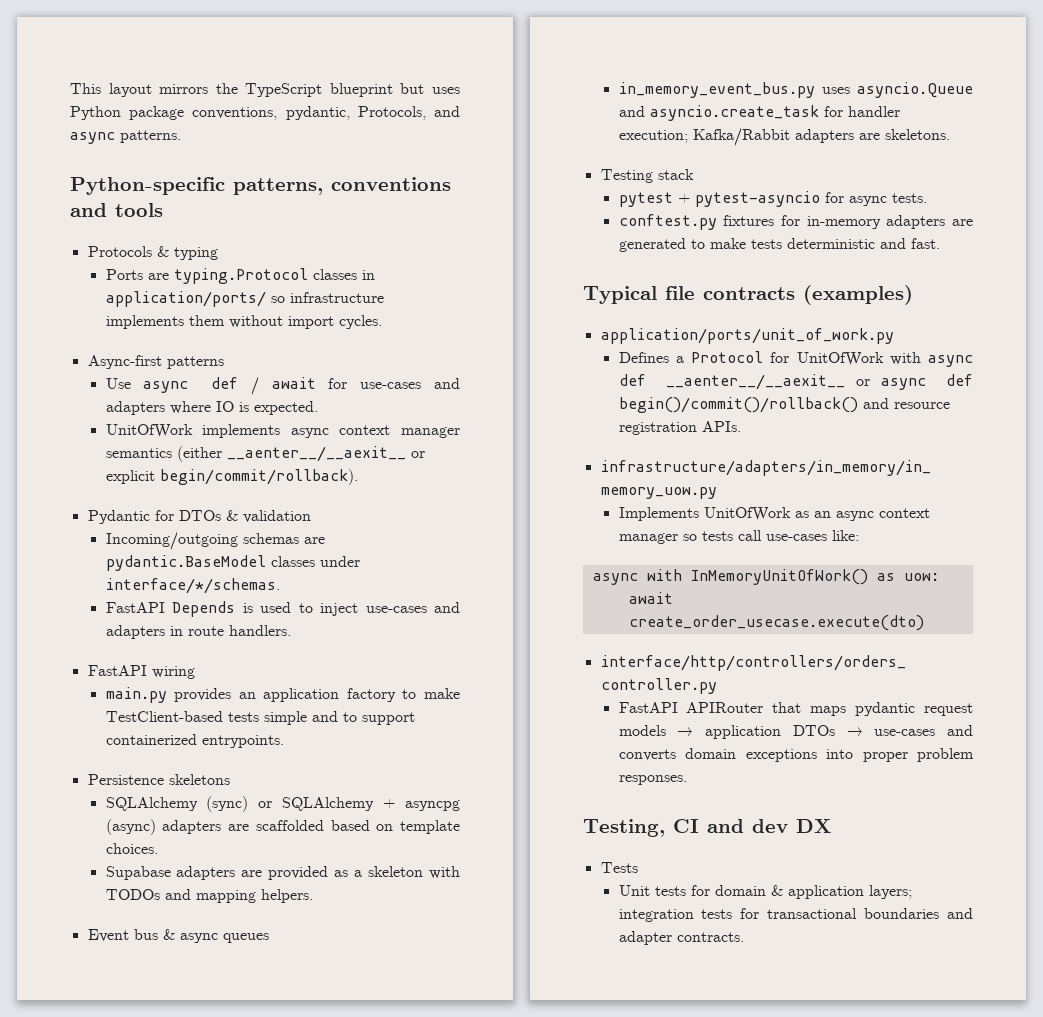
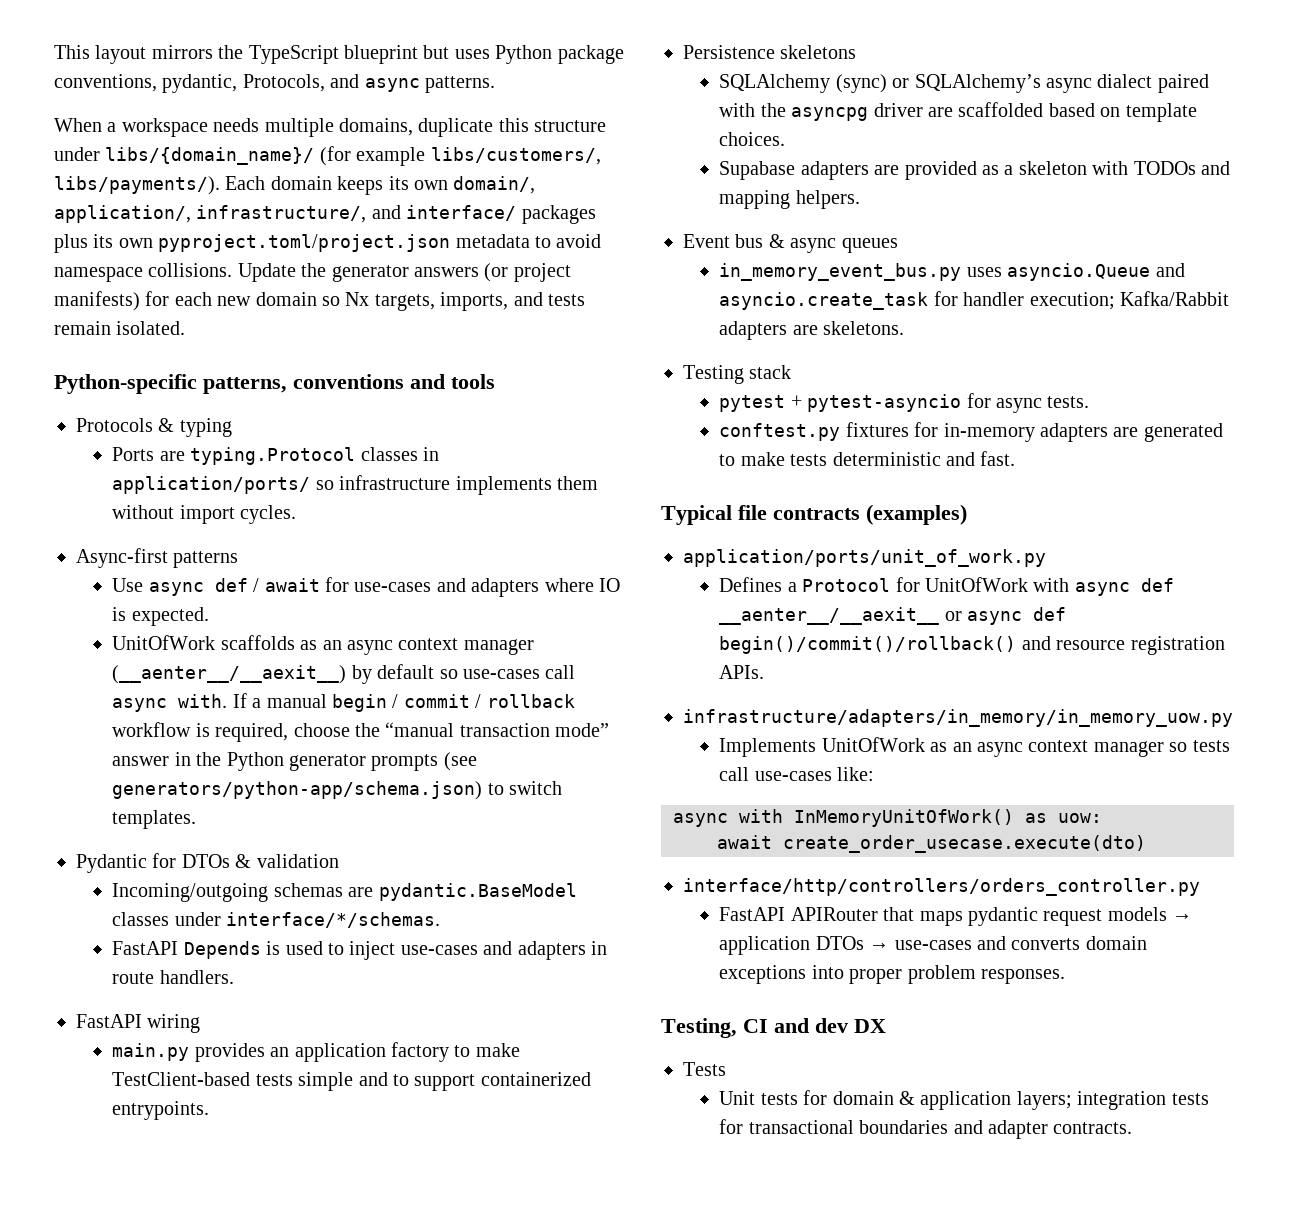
(181, 136) none -> [54,118,607,137] [54,146,601,166] [54,176,536,195] [54,205,596,224] [54,234,602,253] [54,263,571,282] [54,291,585,311] [54,321,186,335] // When a workspace needs multiple domains, duplicate this structure under libs/{domain_name}/ (for example libs/customers/, libs/payments/). Each domain keeps its own domain/, application/, infrastructure/, and interface/ packages plus its own pyproject.toml/project.json metadata to avoid namespace collisions. Update the generator answers (or project manifests) for each new domain so Nx targets, imports, and tests remain isolated.
[202,424,460,438] [105,446,425,462] [105,469,358,485] implements async context manager semantics (either __aenter__/__aexit__ or explicit begin/commit/rollback). -> [220,635,534,655] [112,664,576,684] [112,693,575,712] [112,722,610,742] [112,752,477,771] [112,781,563,800] [112,810,197,829] scaffolds as an async context manager (__aenter__/__aexit__) by default so use-cases call async with. If a manual begin / commit / rollback workflow is required, choose the “manual transaction mode” answer in the Python generator prompts (see generators/python-app/schema.json) to switch templates.
[282,797,460,811] [105,819,222,835] SQLAlchemy + asyncpg (async) adapters -> [914,74,1209,93] [719,103,923,121] SQLAlchemy’s async dialect paired with the asyncpg driver

